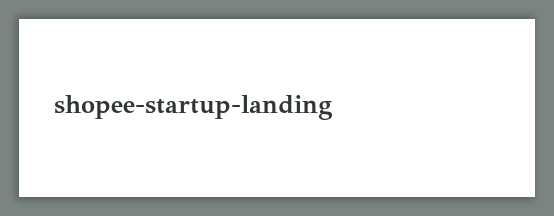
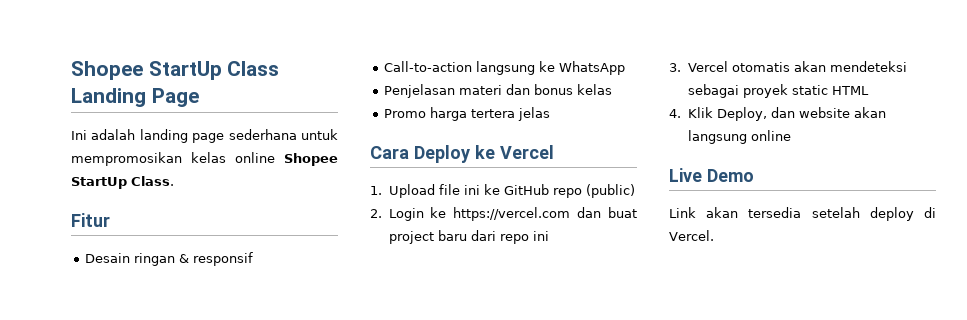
[54,95,333,120] shopee-startup-landing -> [71,61,280,80] [71,88,199,107] [71,129,338,143] [71,152,338,166] [71,176,174,189] [71,213,110,227] [85,252,254,266] [384,61,626,75] [384,84,613,98] [384,107,551,121] [370,145,554,163] [370,184,635,198] [370,207,637,221] [388,230,549,244] [669,61,908,72] [687,84,869,98] [669,107,886,121] [687,130,791,144] [669,168,754,182] [669,207,936,221] [669,230,714,241] Shopee StartUp Class Landing Page // Ini adalah landing page sederhana untuk mempromosikan kelas online Shopee StartUp Class. // Fitur // Desain ringan & responsif // Call-to-action langsung ke WhatsApp // Penjelasan materi dan bonus kelas // Promo harga tertera jelas // Cara Deploy ke Vercel // 1. Upload file ini ke GitHub repo (public) // 2. Login ke https://vercel.com dan buat project baru dari repo ini // 3. Vercel otomatis akan mendeteksi sebagai proyek static HTML // 4. Klik Deploy, dan website akan langsung online // Live Demo // Link akan tersedia setelah deploy di Vercel.

